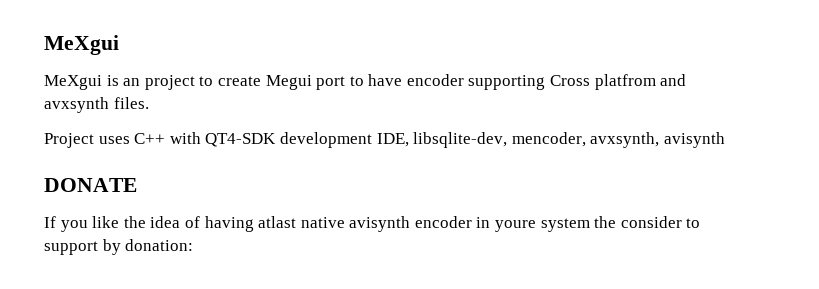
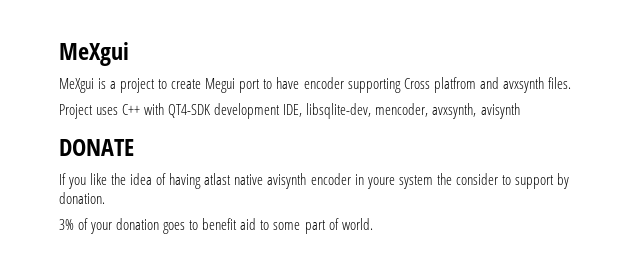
[123,78,141,86] an -> [110,81,117,89] a
[125,239,194,251] donation: -> [59,192,105,204] [59,218,373,234] donation. // 3% of your donation goes to benefit aid to some part of world.

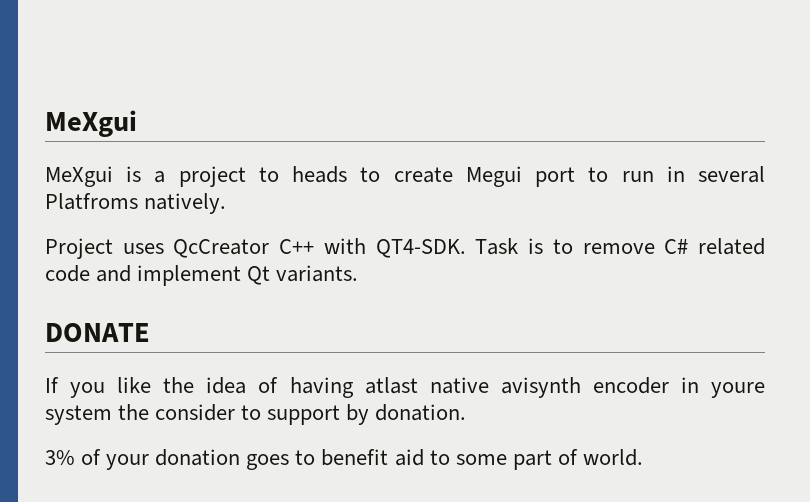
(168, 84) none -> [292,166,381,183] heads to
[276,77,571,93] have encoder supporting Cross platfrom and avxsynth files. -> [621,166,766,183] [45,193,227,214] run in several Platfroms natively.
(119, 111) none -> [173,239,270,258] QcCreator
[168,103,520,119] QT4-SDK development IDE, libsqlite-dev, mencoder, avxsynth, avisynth -> [375,238,766,258] [45,265,359,286] QT4-SDK. Task is to remove C# related code and implement Qt variants.

